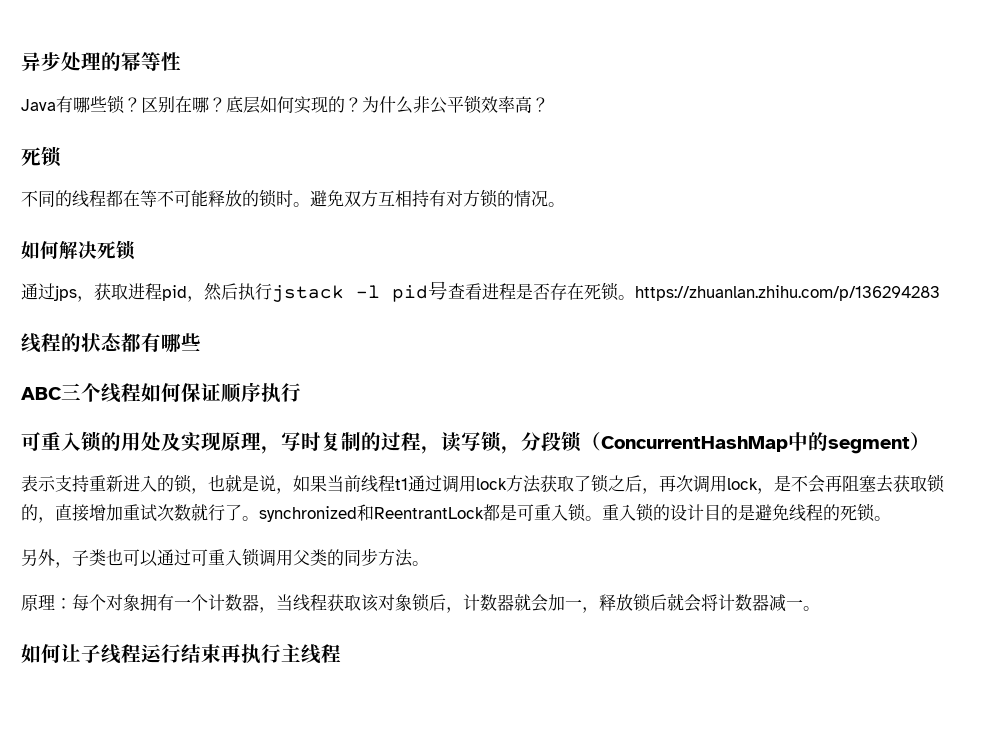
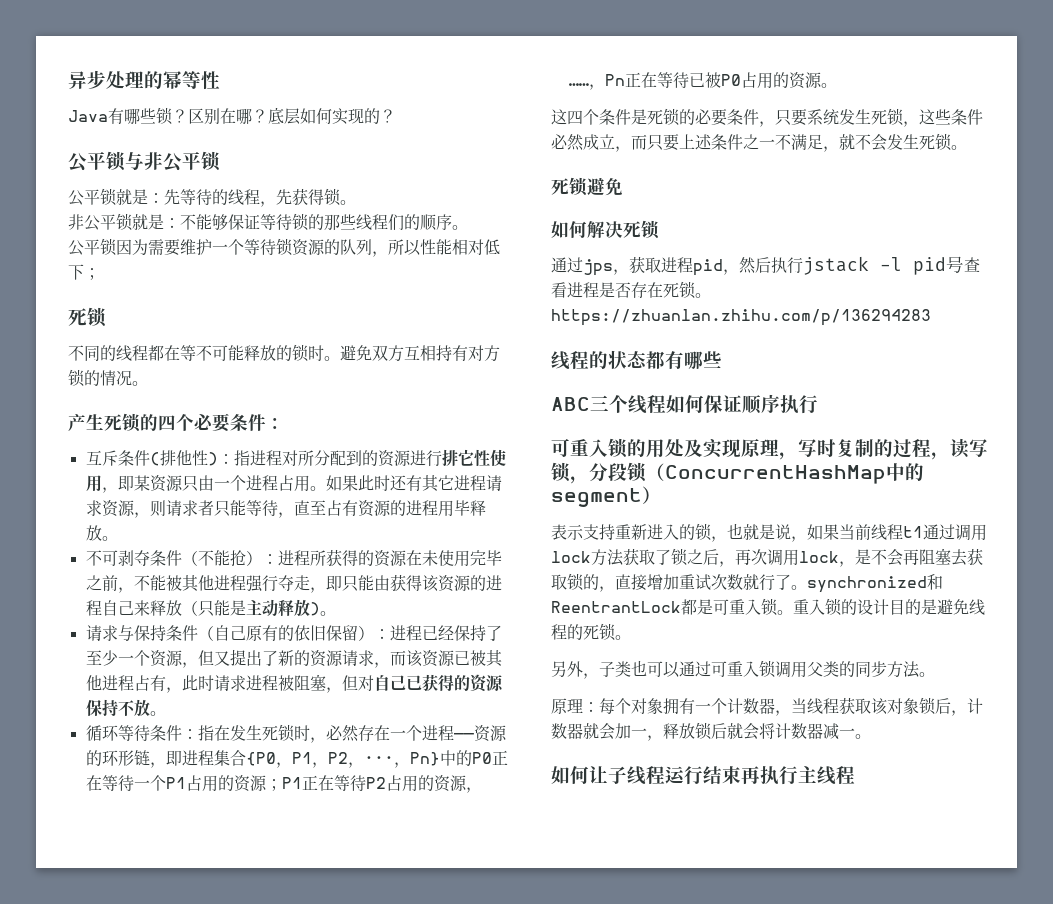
[362,95,549,114] 为什么非公平锁效率高？ -> [68,151,221,172] [68,188,356,207] [68,213,468,231] [68,238,500,257] [68,264,100,280] // 公平锁与非公平锁 // 公平锁就是：先等待的线程，先获得锁。 // 非公平锁就是：不能够保证等待锁的那些线程们的顺序。 // 公平锁因为需要维护一个等待锁资源的队列，所以性能相对低下；
(565, 204) none -> [68,413,284,432] [85,449,506,467] [85,475,502,493] [85,500,486,518] [85,525,118,541] [85,549,502,567] [85,574,502,593] [85,599,336,617] [85,625,502,641] [85,649,503,668] [85,674,504,693] [85,699,166,717] [85,724,507,743] [85,750,508,768] [85,775,482,793] [568,72,837,90] [551,108,983,127] [551,133,967,152] [551,177,623,196] // 产生死锁的四个必要条件： // 互斥条件(排他性)：指进程对所分配到的资源进行排它性使用，即某资源只由一个进程占用。如果此时还有其它进程请求资源，则请求者只能等待，直至占有资源的进程用毕释放。 // 不可剥夺条件（不能抢）：进程所获得的资源在未使用完毕之前，不能被其他进程强行夺走，即只能由获得该资源的进程自己来释放（只能是主动释放)。 // 请求与保持条件（自己原有的依旧保留）：进程已经保持了至少一个资源，但又提出了新的资源请求，而该资源已被其他进程占有，此时请求进程被阻塞，但对自己已获得的资源保持不放。 // 循环等待条件：指在发生死锁时，必然存在一个进程——资源的环形链，即进程集合{P0，P1，P2，···，Pn}中的P0正在等待一个P1占用的资源；P1正在等待P2占用的资源，……，Pn正在等待已被P0占用的资源。 // 这四个条件是死锁的必要条件，只要系统发生死锁，这些条件必然成立，而只要上述条件之一不满足，就不会发生死锁。 // 死锁避免

